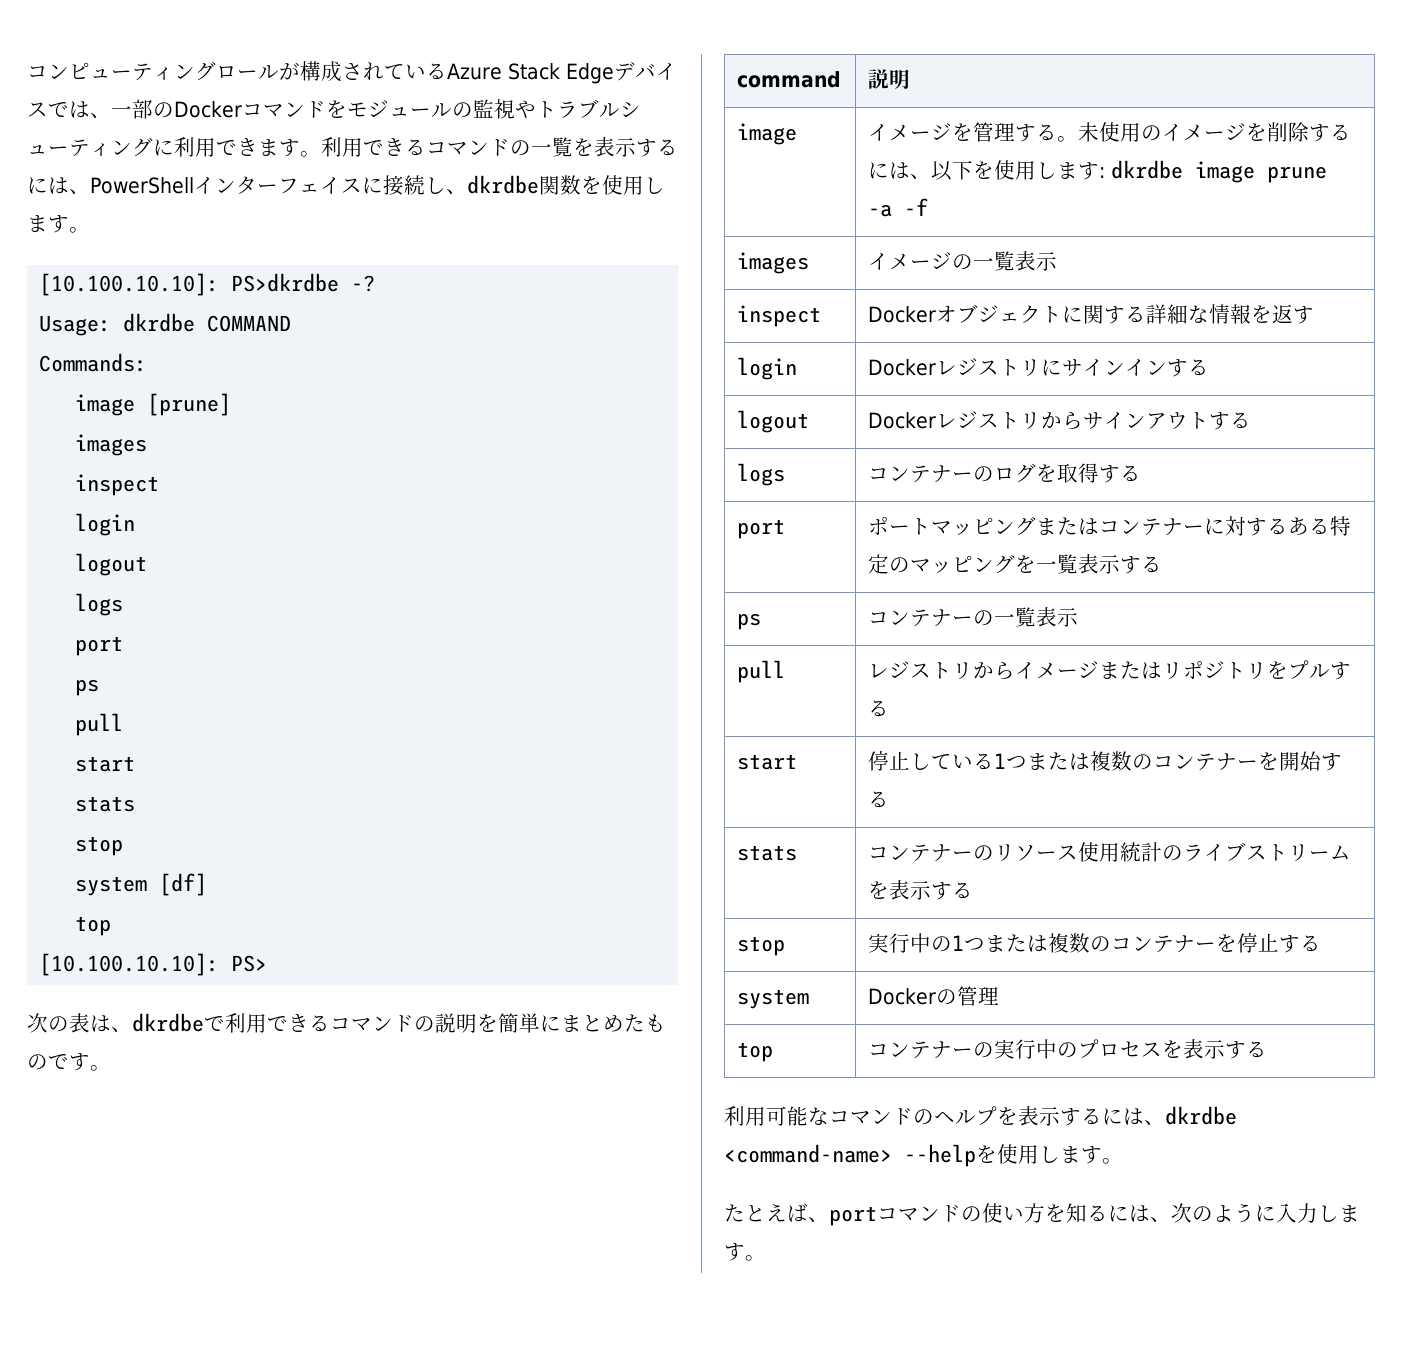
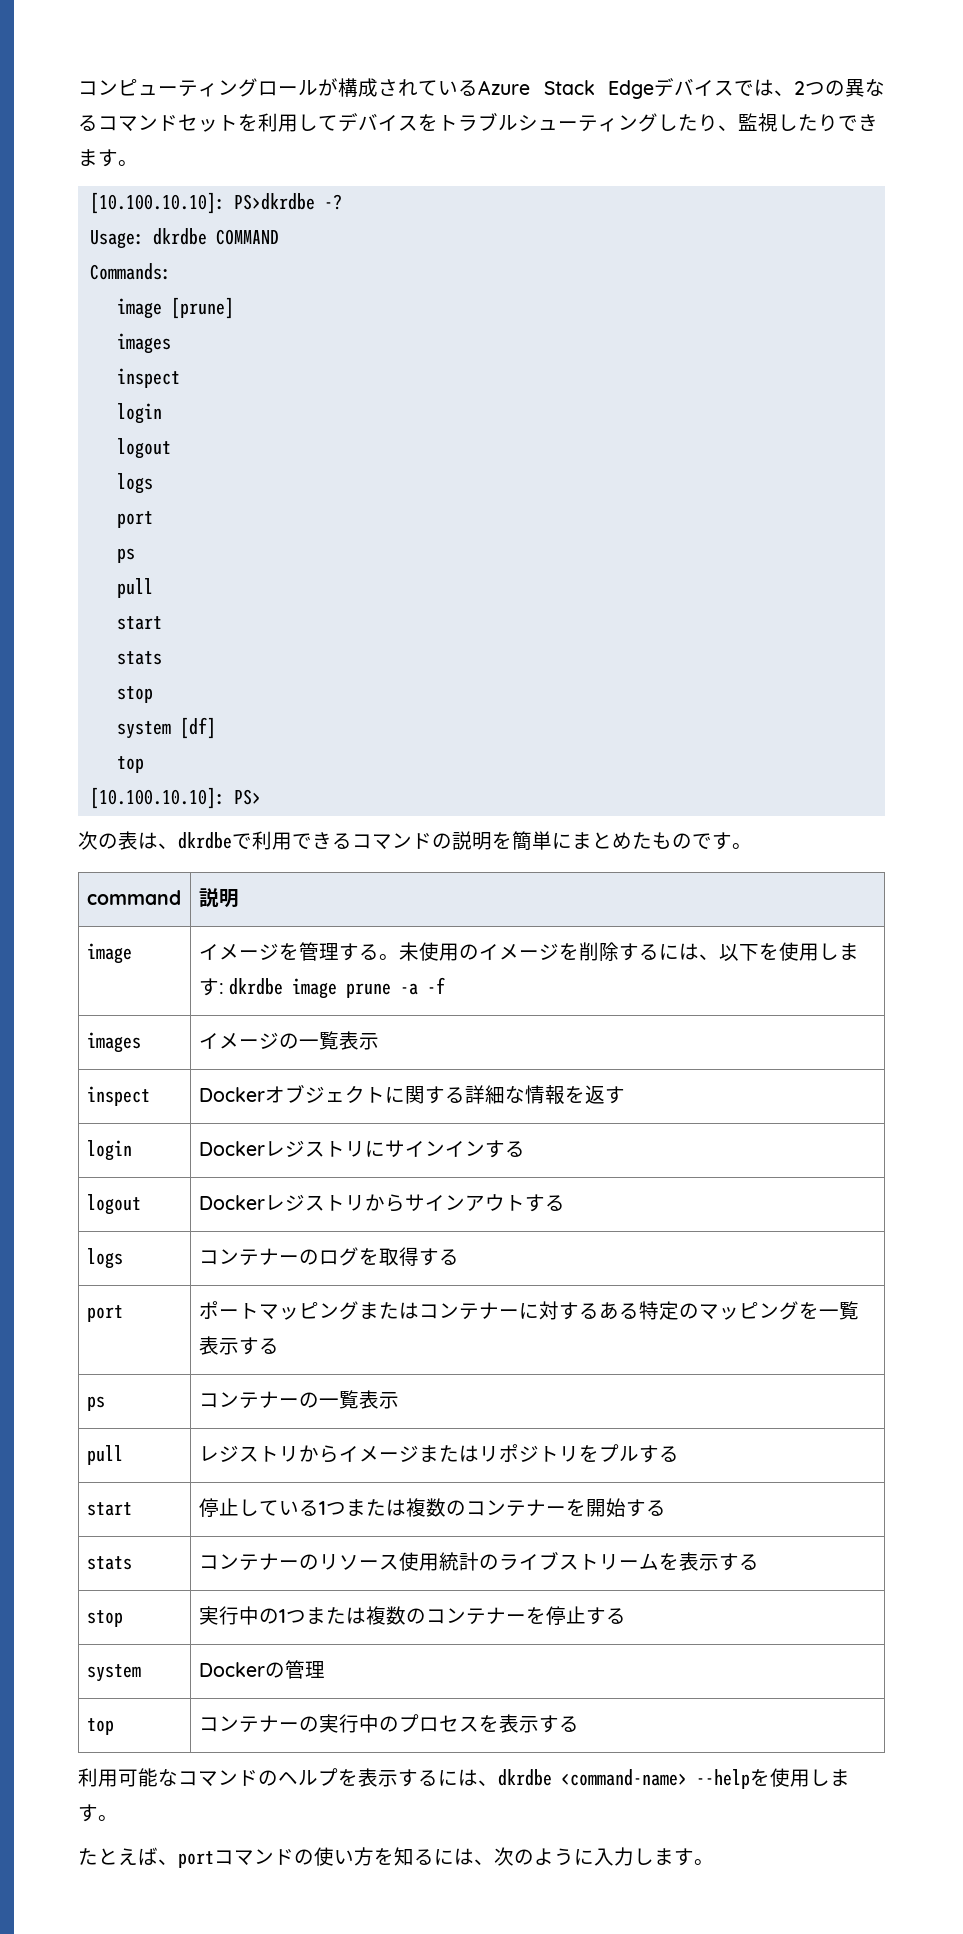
[111,99,536,119] 一部のDockerコマンドをモジュールの監視や -> [794,79,885,97] [78,113,438,132] 2つの異なるコマンドセットを利用してデバイスを
[153,137,678,157] [27,175,665,196] に利用できます。利用できるコマンドの一覧を表示するには、PowerShellインターフェイスに接続し、dkrdbe関数を使用し -> [658,113,878,132] したり、監視したりでき

